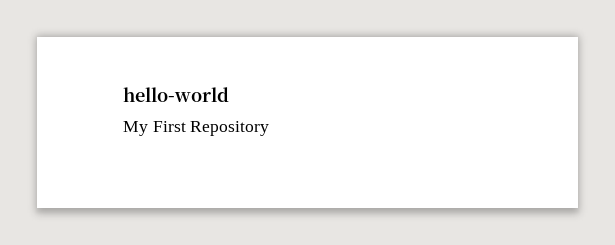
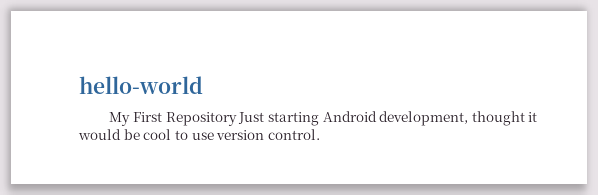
(270, 128) none -> [238,111,538,126] [78,129,320,140] Just starting Android development, thought it would be cool to use version control.

